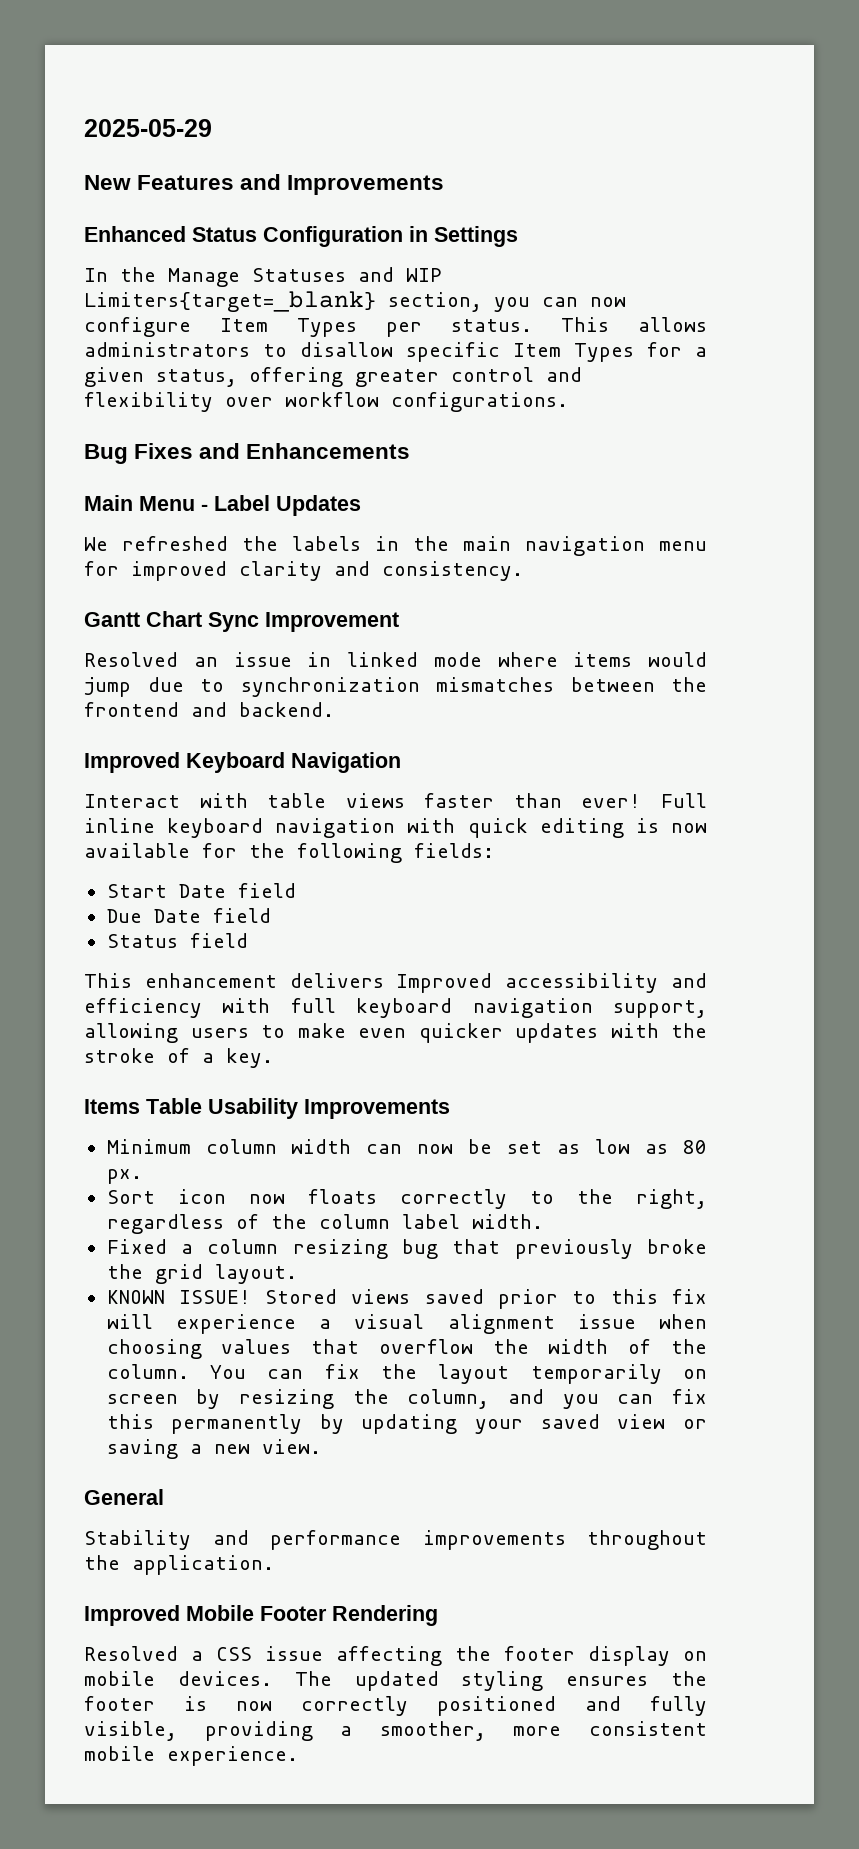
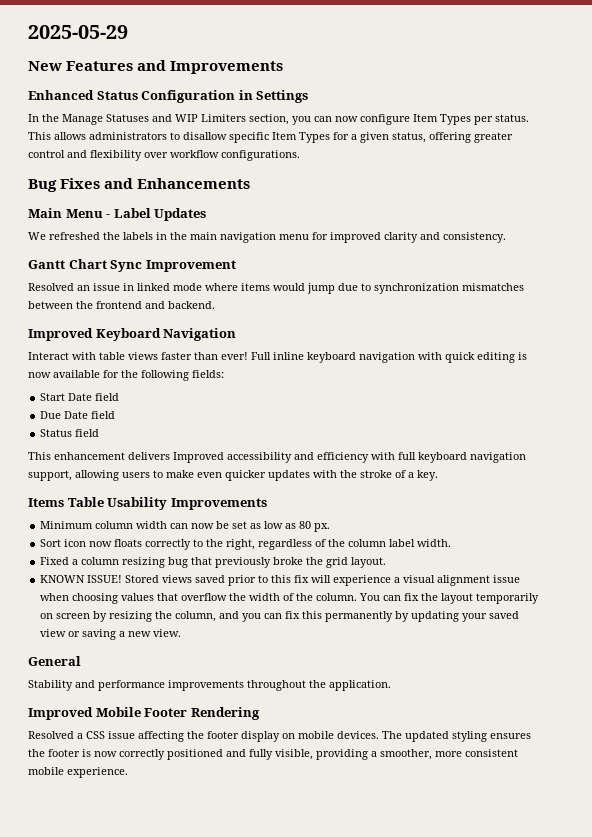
[84,291,376,312] Limiters{target=_blank} -> [201,114,246,122] Limiters

